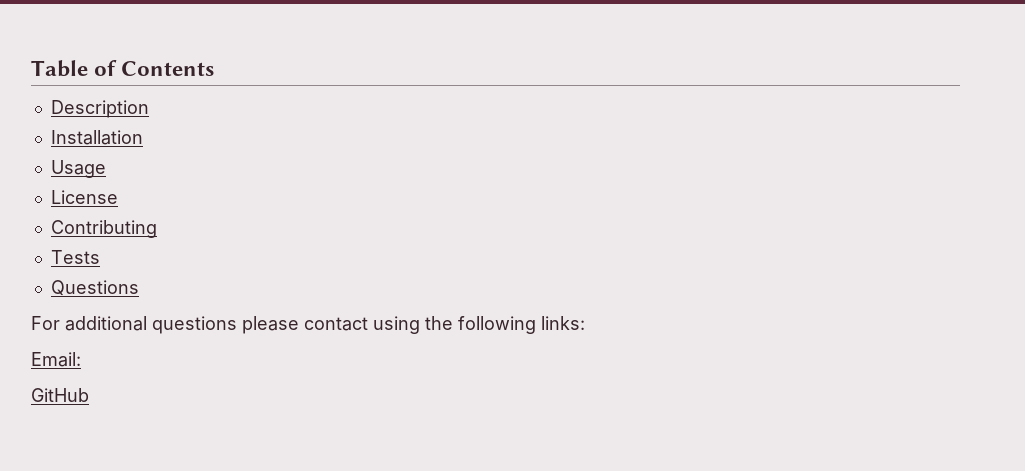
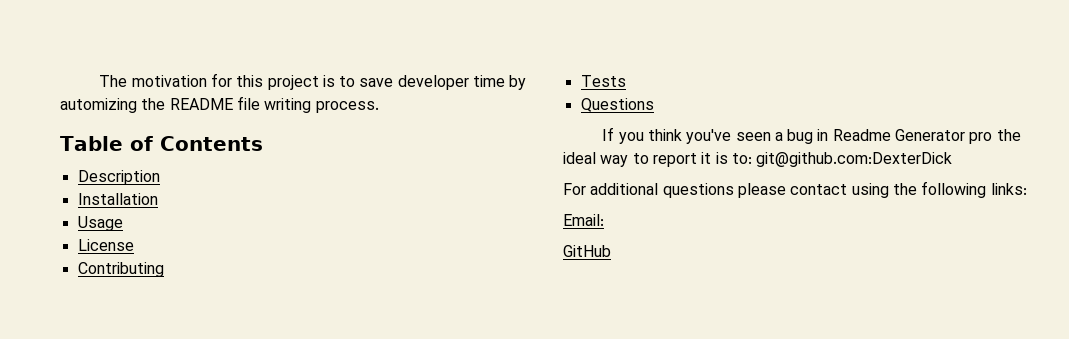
(31, 68) none -> [99,73,527,90] [60,96,379,113] The motivation for this project is to save developer time by automizing the README file writing process. //
(139, 288) none -> [602,127,1021,144] [563,152,953,167] // If you think you've seen a bug in Readme Generator pro the ideal way to report it is to: git@github.com:DexterDick

